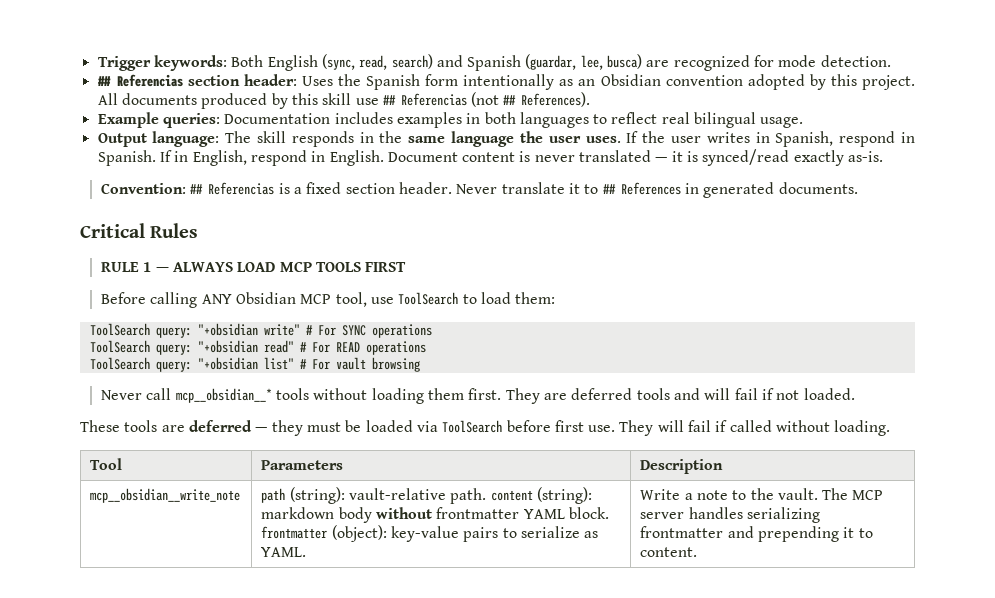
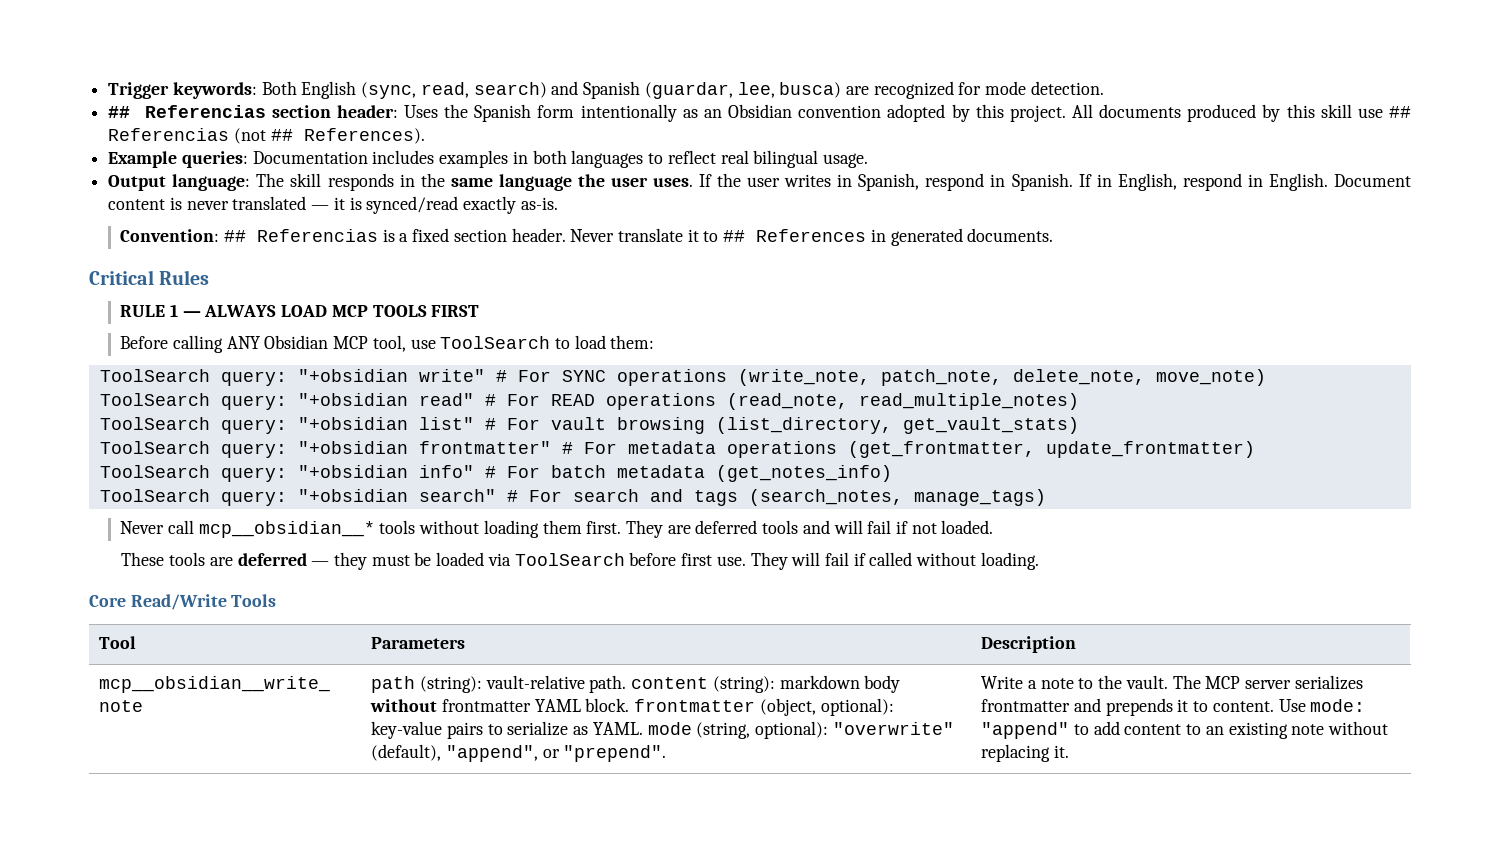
(432, 331) none -> [737,369,1266,386] (write_note, patch_note, delete_note, move_note)
(426, 348) none -> [726,393,1079,410] (read_note, read_multiple_notes)
(420, 364) none -> [715,417,1079,434] [99,441,1255,458] [99,465,892,482] [99,489,1046,506] (list_directory, get_vault_stats) // ToolSearch query: "+obsidian frontmatter" # For metadata operations (get_frontmatter, update_frontmatter) // ToolSearch query: "+obsidian info" # For batch metadata (get_notes_info) // ToolSearch query: "+obsidian search" # For search and tags (search_notes, manage_tags)
(891, 428) none -> [89,594,277,610] // Core Read/Write Tools
[331,525,387,542] (object): -> [759,698,894,716] (object, optional):
(307, 552) none -> [647,721,954,739] [371,744,667,762] mode (string, optional): "overwrite" (default), "append", or "prepend".
[688,507,820,523] handles serializing -> [1294,675,1363,690] serializes
[757,526,839,542] prepending -> [1105,698,1173,716] prepends
(698, 552) none -> [1278,699,1366,712] [981,721,1388,739] [981,744,1069,762] Use mode: "append" to add content to an existing note without replacing it.

